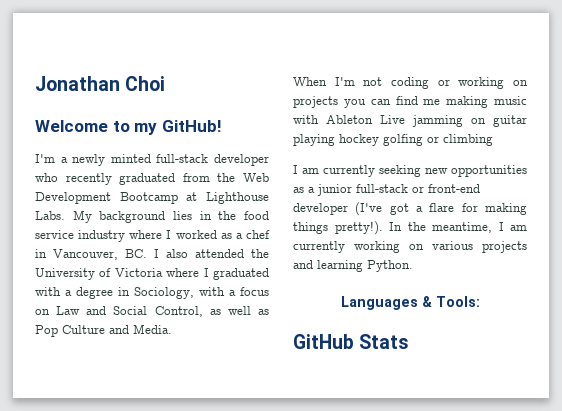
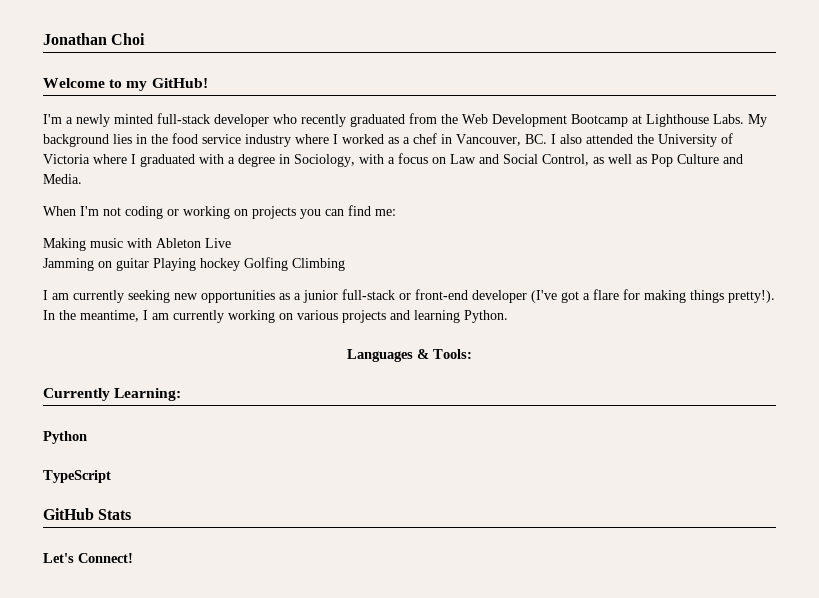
[423,96,489,108] me making -> [375,209,396,216] [43,238,86,251] me: // Making
[412,115,463,127] jamming -> [43,258,94,271] // Jamming
[293,134,493,146] playing hockey golfing or climbing -> [153,257,345,271] Playing hockey Golfing Climbing
(480, 301) none -> [43,388,182,401] [43,431,87,444] [43,470,111,483] // Currently Learning: // Python // TypeScript
(410, 341) none -> [43,553,133,563] // Let's Connect!

